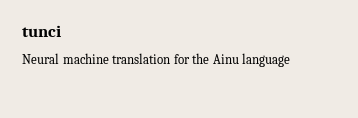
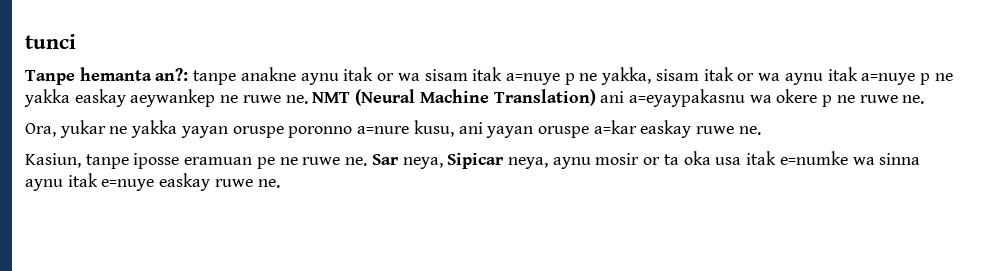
[22,53,291,67] Neural machine translation for the Ainu language -> [25,67,953,85] [24,89,925,107] [25,120,761,138] [25,151,921,169] [25,173,280,191] Tanpe hemanta an?: tanpe anakne aynu itak or wa sisam itak a=nuye p ne yakka, sisam itak or wa aynu itak a=nuye p ne yakka easkay aeywankep ne ruwe ne. NMT (Neural Machine Translation) ani a=eyaypakasnu wa okere p ne ruwe ne. // Ora, yukar ne yakka yayan oruspe poronno a=nure kusu, ani yayan oruspe a=kar easkay ruwe ne. // Kasiun, tanpe iposse eramuan pe ne ruwe ne. Sar neya, Sipicar neya, aynu mosir or ta oka usa itak e=numke wa sinna aynu itak e=nuye easkay ruwe ne.

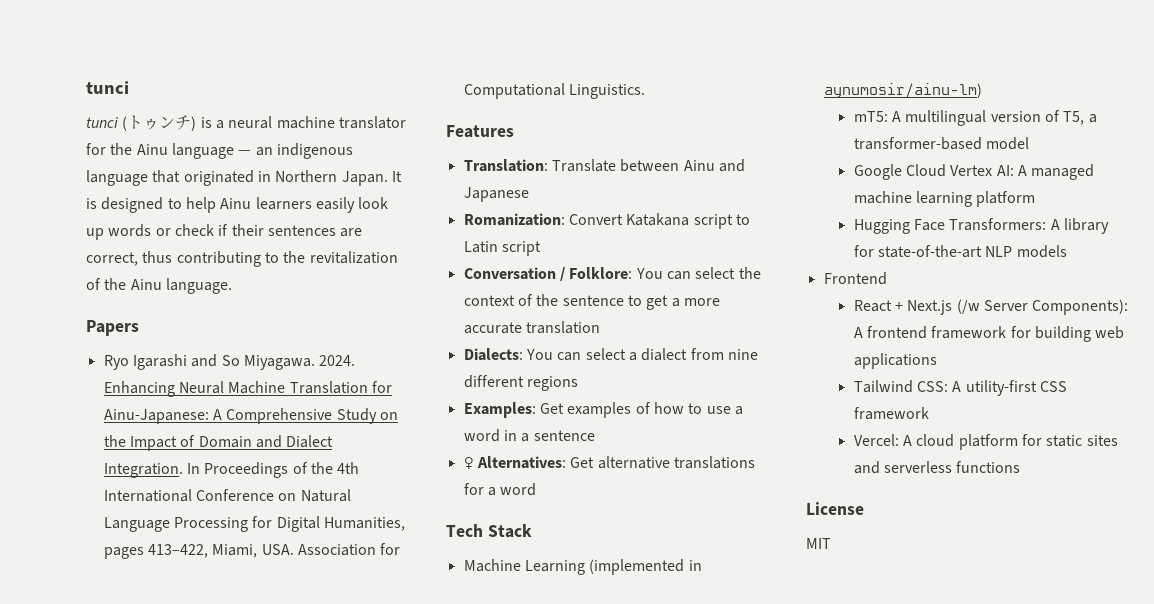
[25,67,953,85] [24,89,925,107] [25,120,761,138] [25,151,921,169] [25,173,280,191] Tanpe hemanta an?: tanpe anakne aynu itak or wa sisam itak a=nuye p ne yakka, sisam itak or wa aynu itak a=nuye p ne yakka easkay aeywankep ne ruwe ne. NMT (Neural Machine Translation) ani a=eyaypakasnu wa okere p ne ruwe ne. // Ora, yukar ne yakka yayan oruspe poronno a=nure kusu, ani yayan oruspe a=kar easkay ruwe ne. // Kasiun, tanpe iposse eramuan pe ne ruwe ne. Sar neya, Sipicar neya, aynu mosir or ta oka usa itak e=numke wa sinna aynu itak e=nuye easkay ruwe ne. -> [86,115,406,131] [86,143,353,159] [86,170,402,186] [86,197,389,213] [86,224,363,240] [86,251,398,267] [86,278,232,294] [86,320,139,336] [103,354,356,370] [103,381,392,397] [103,408,398,424] [103,435,334,451] [103,462,360,478] [103,489,351,502] [103,516,405,532] [103,543,401,559] [463,83,645,99] [446,125,514,138] [463,159,745,172] [463,187,529,202] [463,213,750,229] [463,241,541,256] [463,267,761,281] [463,294,720,310] [463,321,600,334] [463,348,758,361] [463,375,578,391] [463,402,743,418] [463,429,595,442] [463,456,755,470] [463,483,537,496] [446,524,532,538] [463,559,702,575] [823,83,982,98] [853,110,1097,126] [853,137,1029,150] [853,164,1095,180] [853,191,1036,207] [853,218,1109,234] [853,245,1067,258] [823,272,887,285] [853,299,1129,315] [853,326,1125,342] [853,353,937,369] [853,380,1067,396] [853,407,929,420] [853,434,1118,450] [853,461,1021,474] [806,502,864,515] [806,538,831,549] tunci (トゥンチ) is a neural machine translator for the Ainu language — an indigenous language that originated in Northern Japan. It is designed to help Ainu learners easily look up words or check if their sentences are correct, thus contributing to the revitalization of the Ainu language. // Papers // Ryo Igarashi and So Miyagawa. 2024. Enhancing Neural Machine Translation for Ainu-Japanese: A Comprehensive Study on the Impact of Domain and Dialect Integration. In Proceedings of the 4th International Conference on Natural Language Processing for Digital Humanities, pages 413–422, Miami, USA. Association for Computational Linguistics. // Features // Translation: Translate between Ainu and Japanese // Romanization: Convert Katakana script to Latin script // Conversation / Folklore: You can select the context of the sentence to get a more accurate translation // Dialects: You can select a dialect from nine different regions // Examples: Get examples of how to use a word in a sentence // ♀ Alternatives: Get alternative translations for a word // Tech Stack // Machine Learning (implemented in aynumosir/ainu-lm) // mT5: A multilingual version of T5, a transformer-based model // Google Cloud Vertex AI: A managed machine learning platform // Hugging Face Transformers: A library for state-of-the-art NLP models // Frontend // React + Next.js (/w Server Components): A frontend framework for building web applications // Tailwind CSS: A utility-first CSS framework // Vercel: A cloud platform for static sites and serverless functions // License // MIT

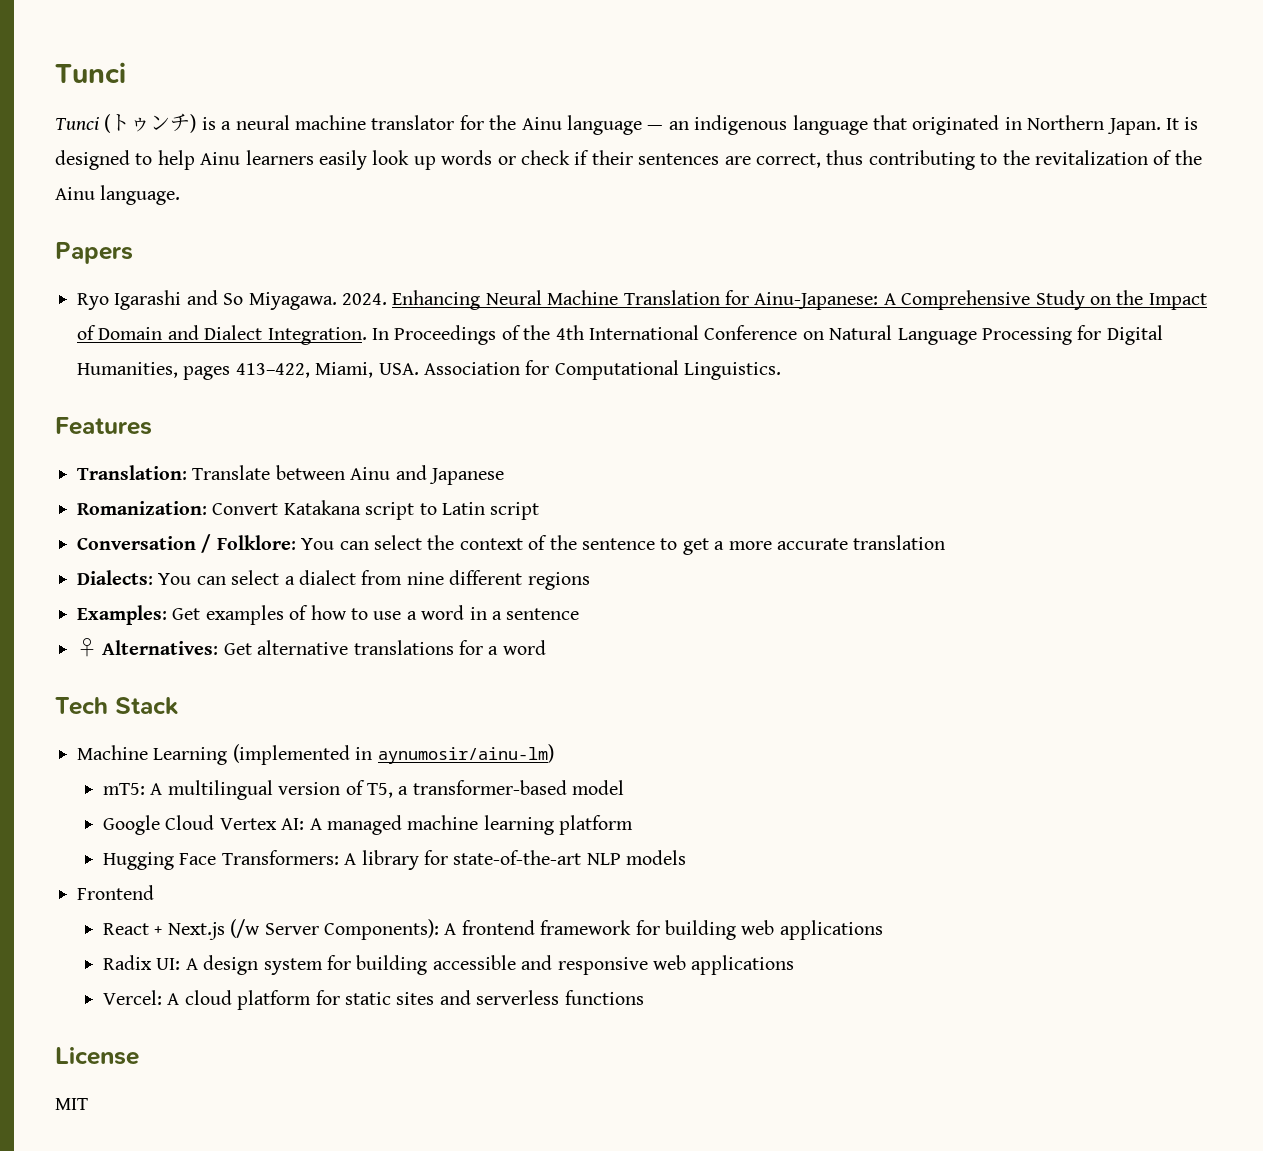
[86,81,129,94] [86,117,118,128] tunci // tunci -> [55,62,126,83] [55,117,99,130] Tunci // Tunci
[853,380,1067,396] [853,407,929,420] Tailwind CSS: A utility-first CSS framework -> [102,955,795,975] Radix UI: A design system for building accessible and responsive web applications

